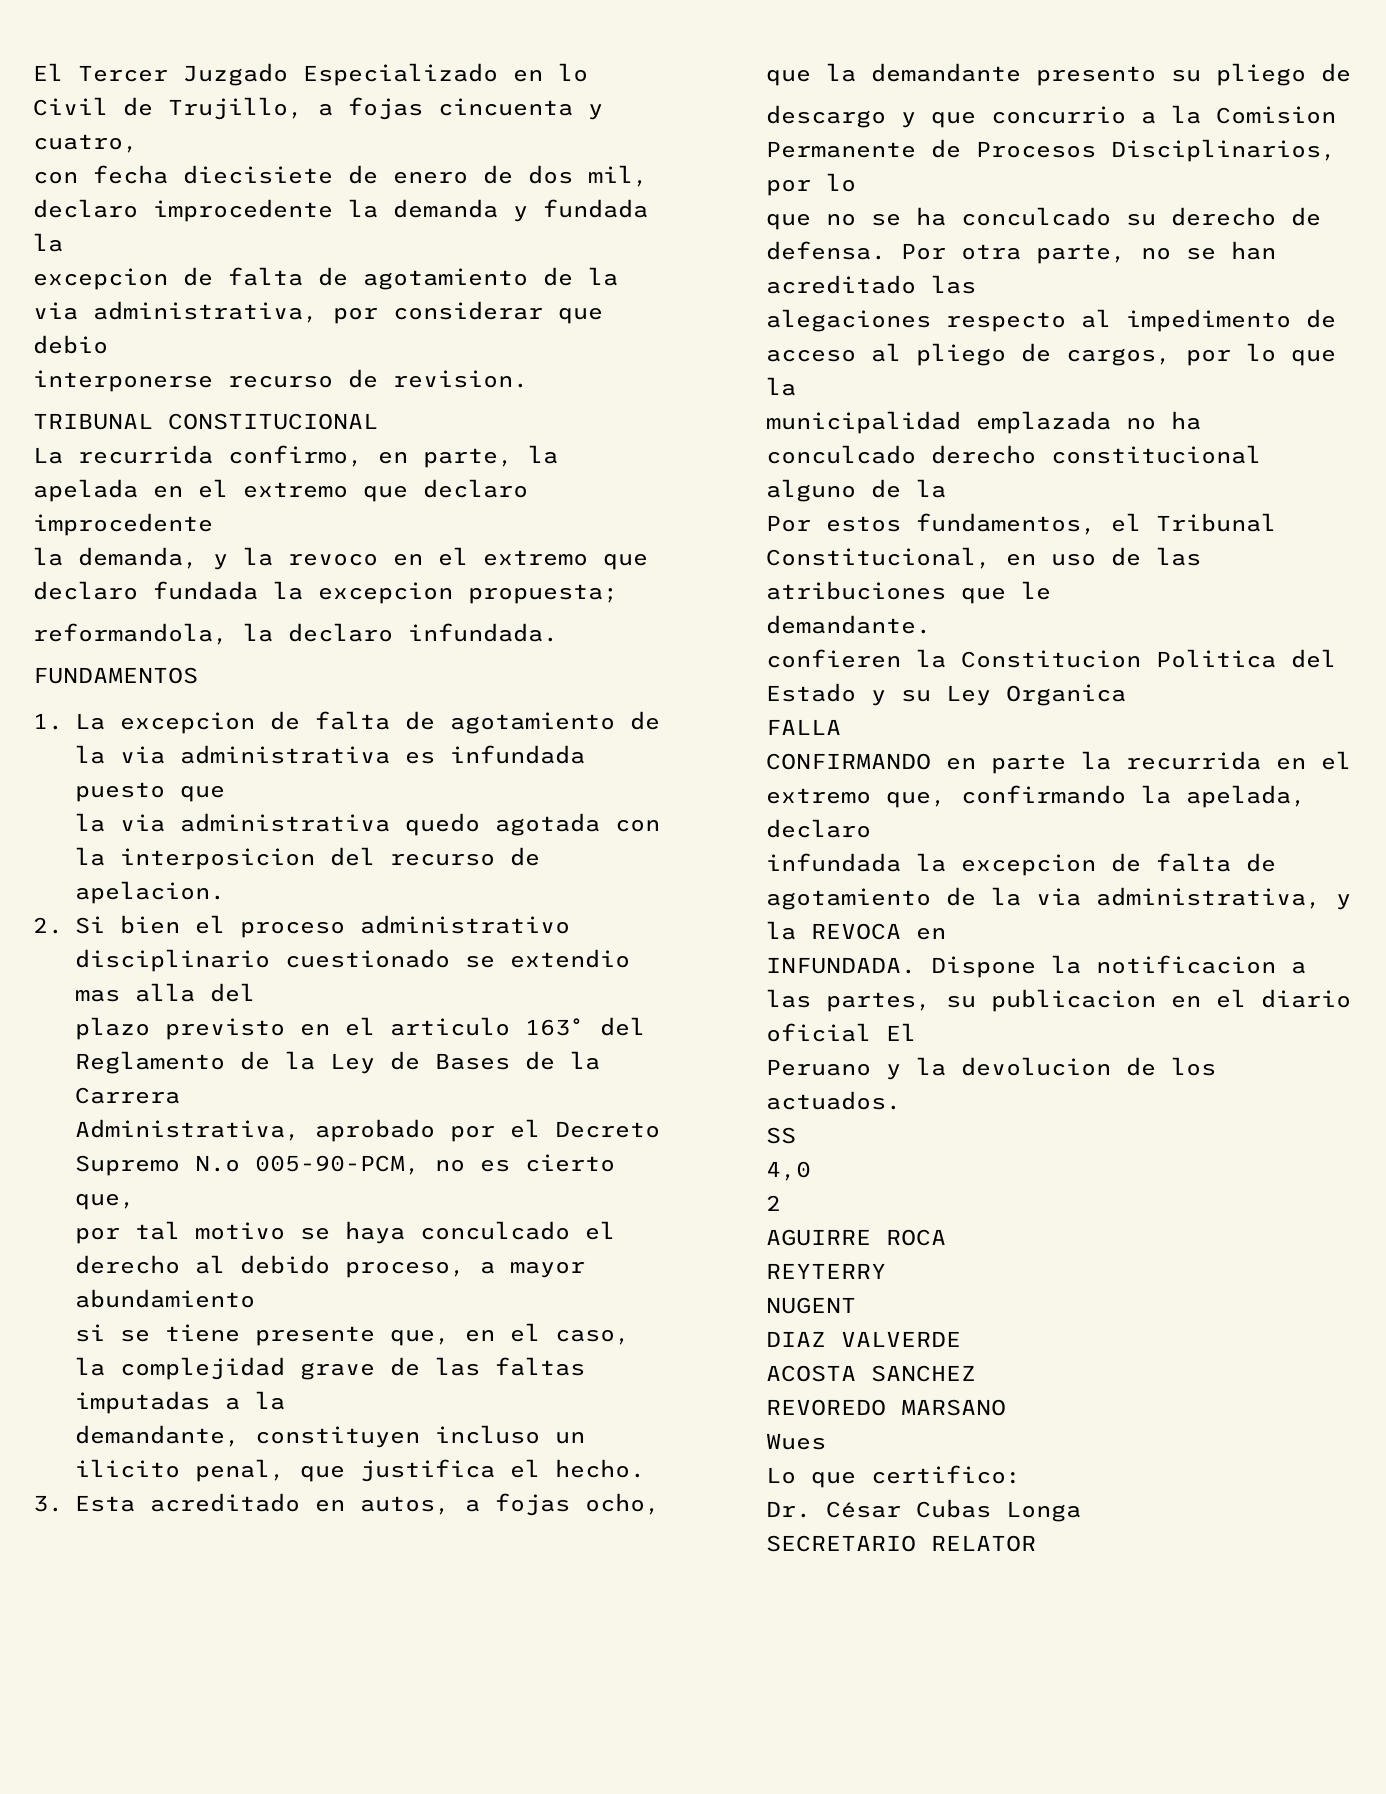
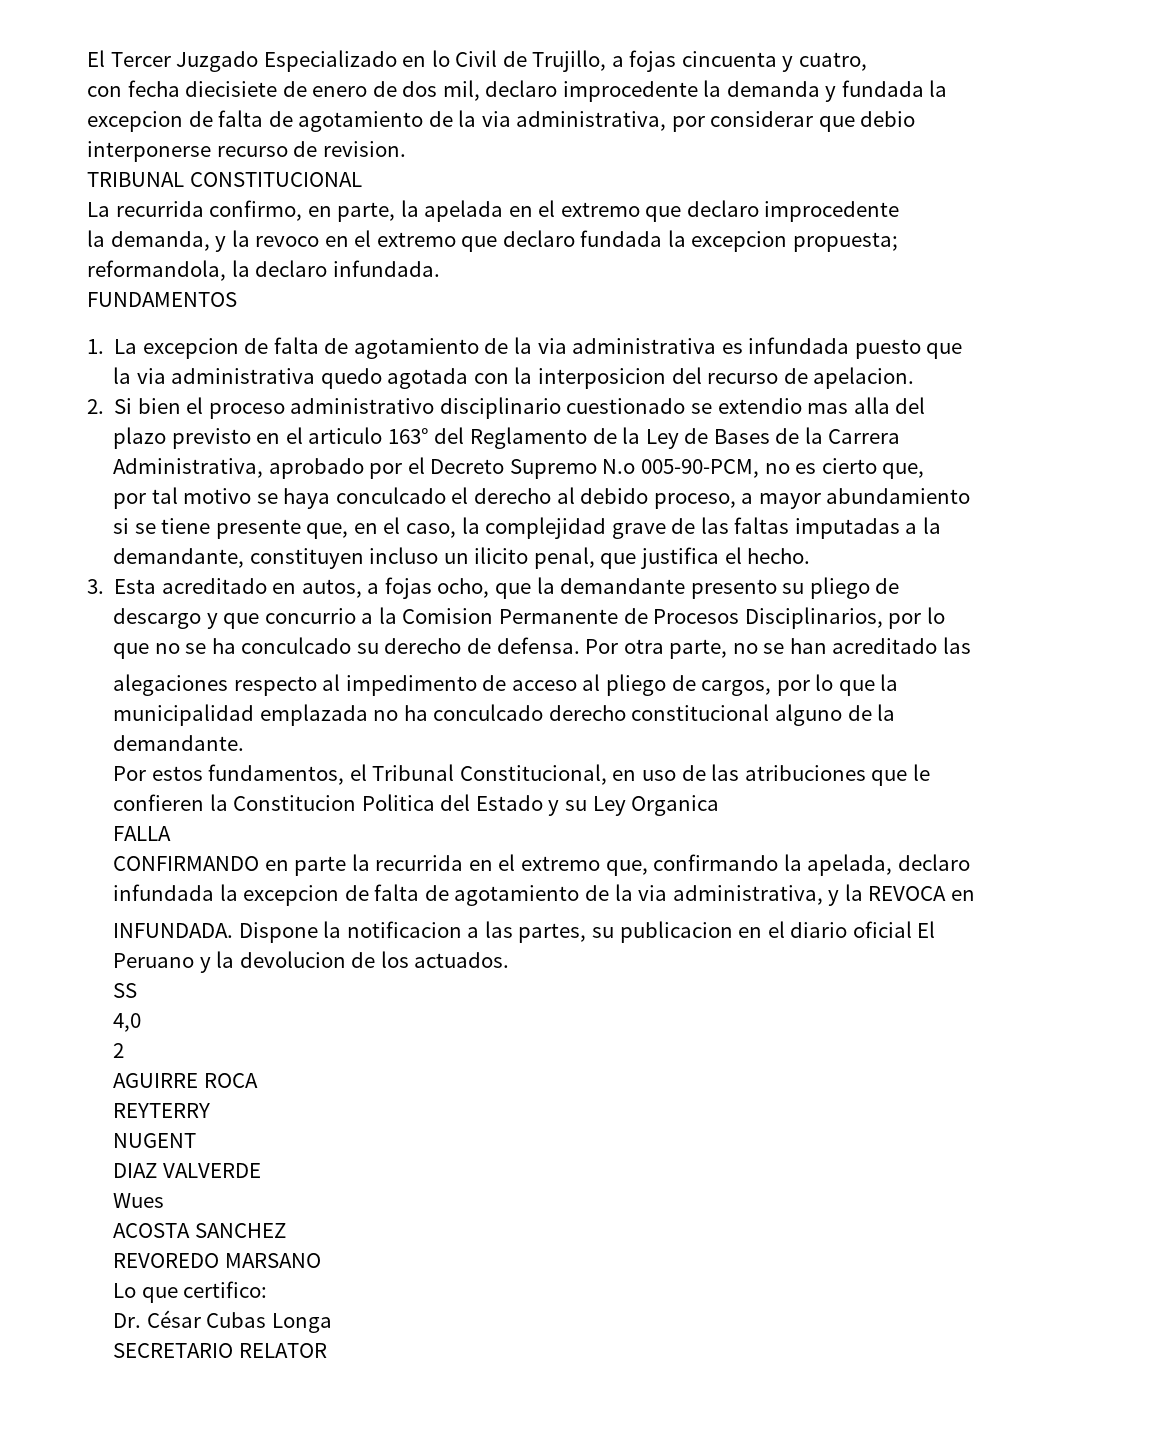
(946, 488) none -> [113,735,245,751] // demandante.
[765,615,931,634] // demandante. -> (930, 772) none
(961, 1339) none -> [113,1193,165,1208] // Wues
[765,1433,826,1450] // Wues -> (321, 1260) none

